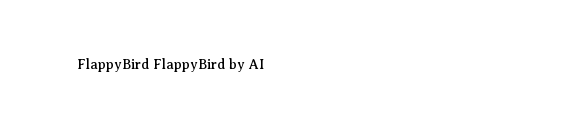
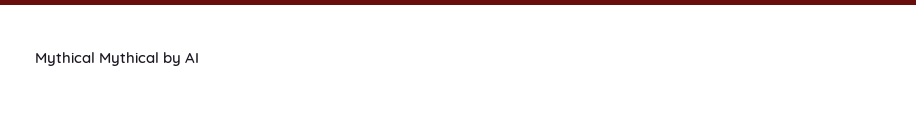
[77,58,225,72] FlappyBird FlappyBird -> [35,52,160,66] Mythical Mythical

